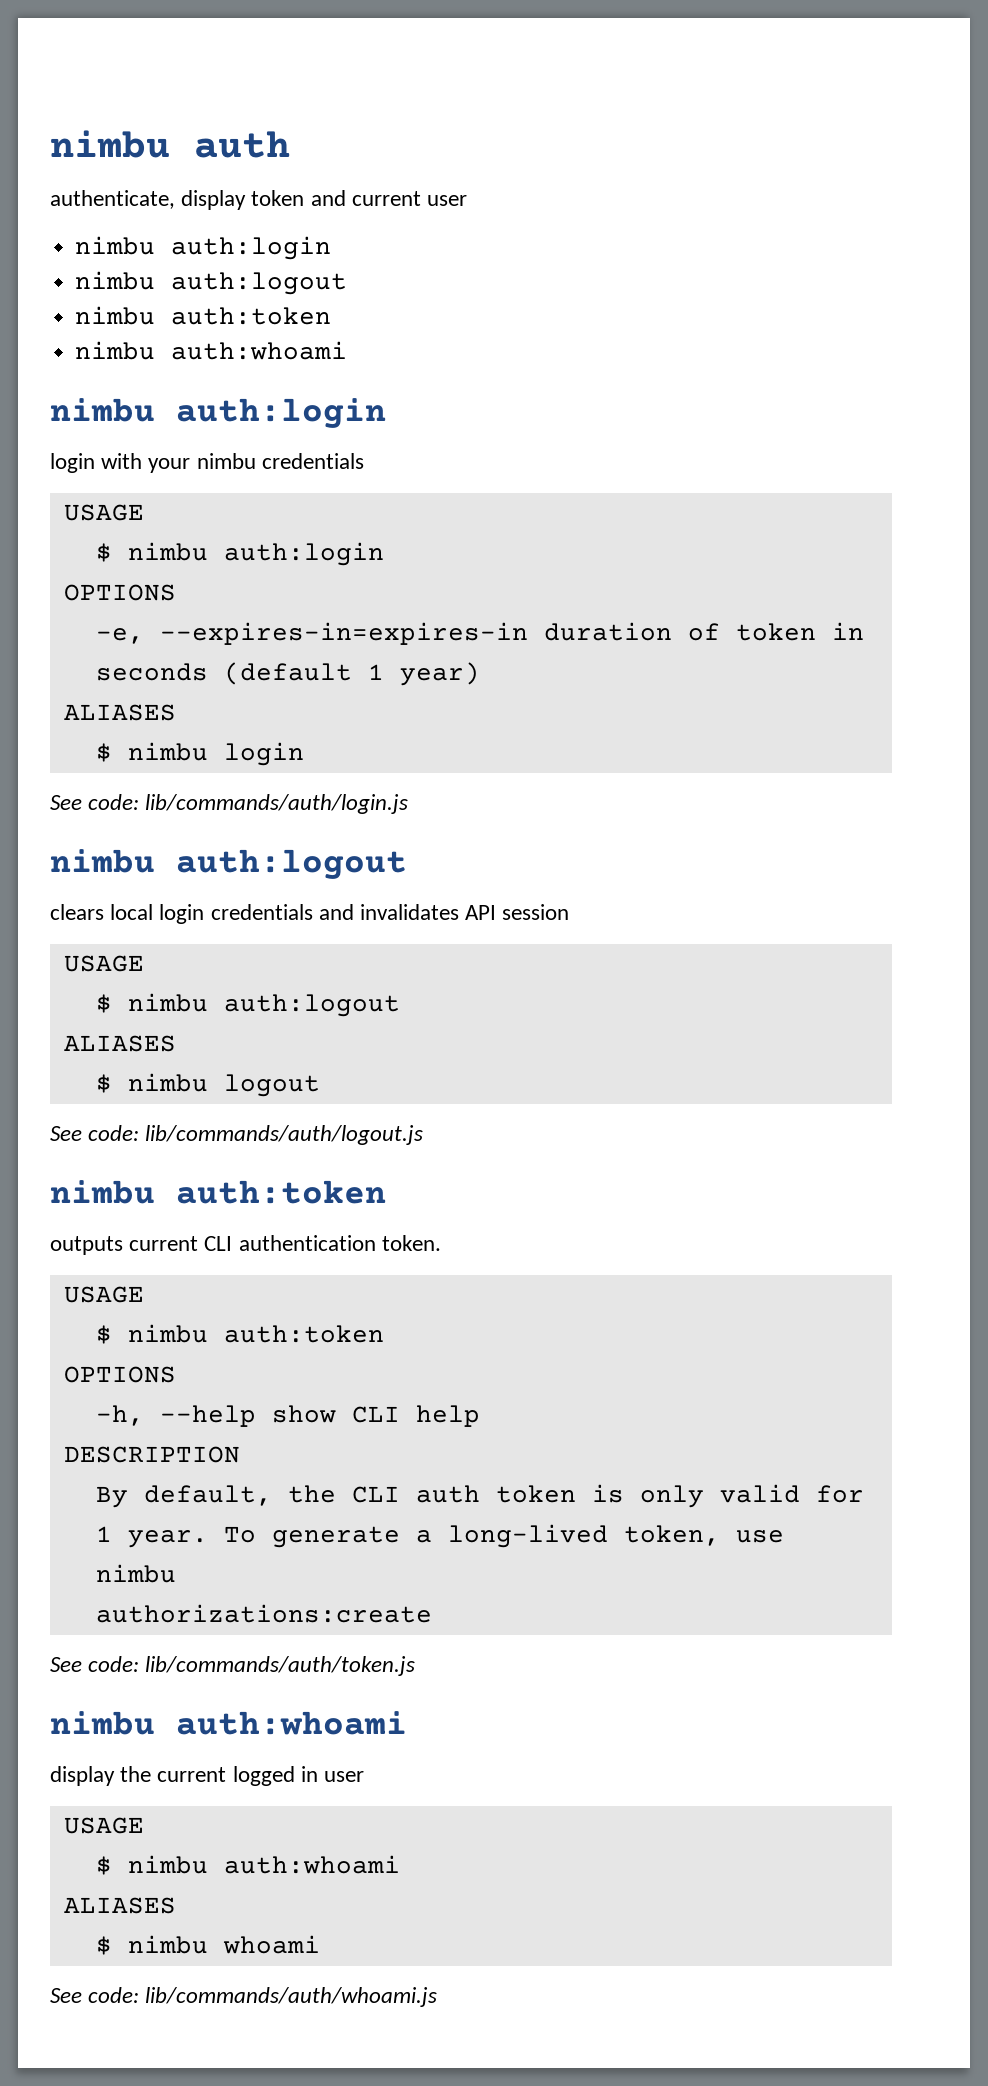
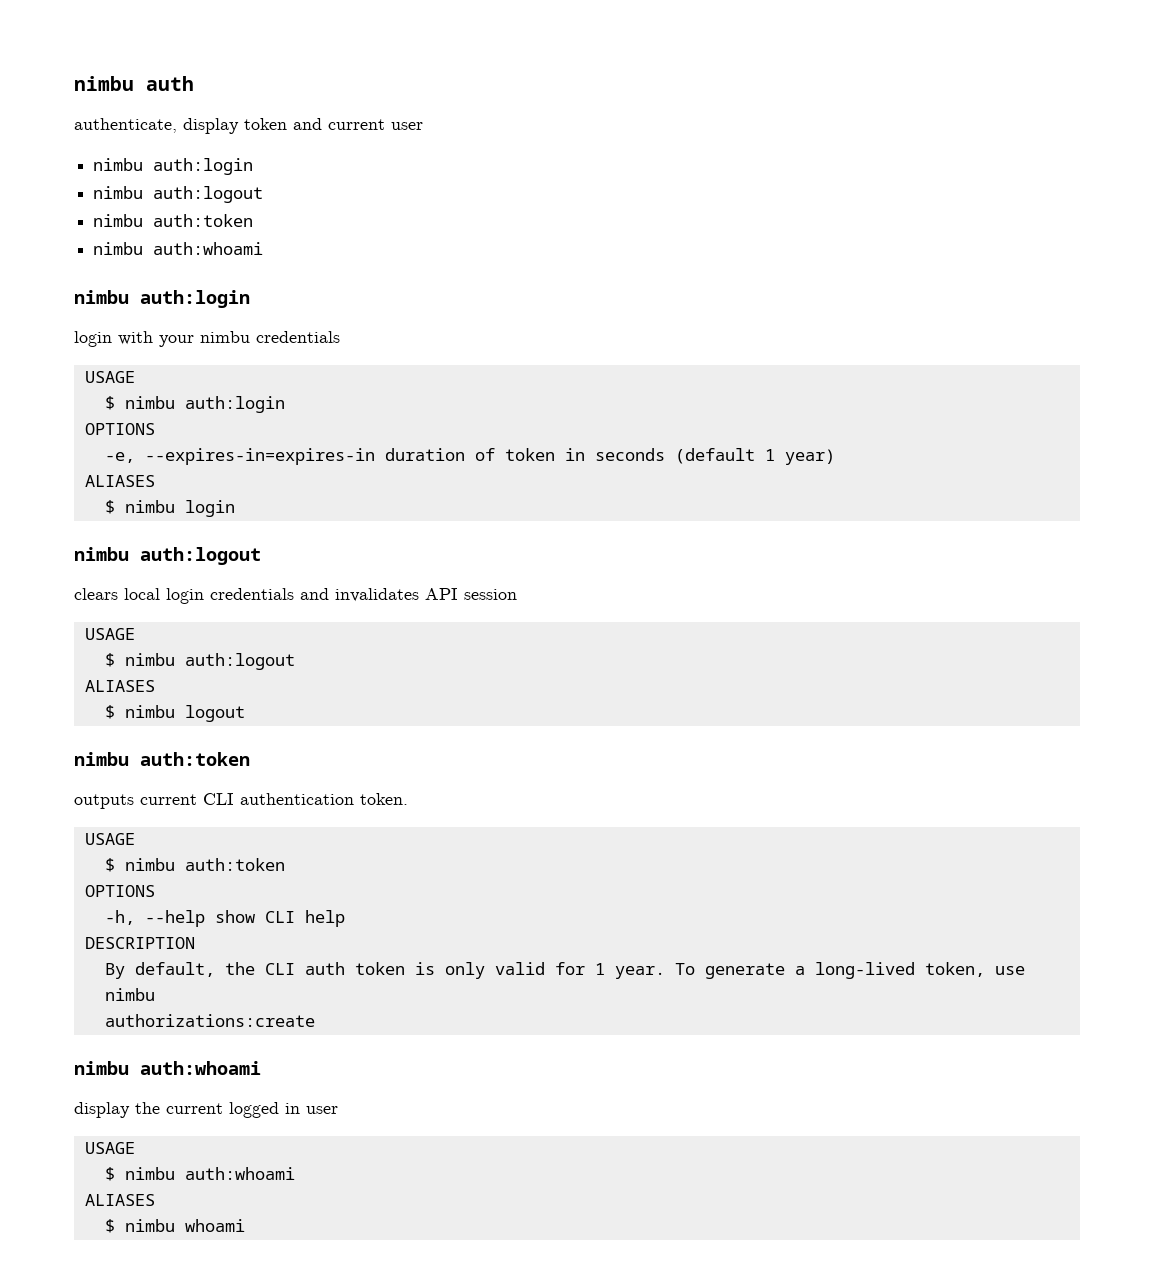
[50,794,409,814] // See code: lib/commands/auth/login.js -> (235, 508) none
[50,1125,424,1145] // See code: lib/commands/auth/logout.js -> (245, 713) none
[50,1656,416,1676] // See code: lib/commands/auth/token.js -> (315, 1020) none
[50,1987,438,2007] // See code: lib/commands/auth/whoami.js -> (245, 1225) none

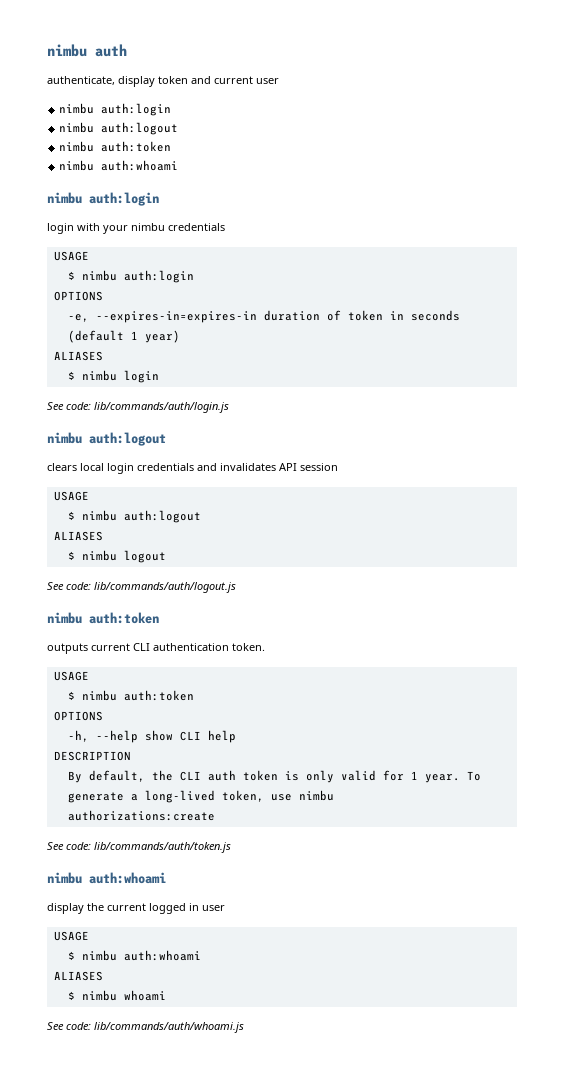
(235, 508) none -> [47,402,229,413] // See code: lib/commands/auth/login.js
(245, 713) none -> [47,582,236,593] // See code: lib/commands/auth/logout.js
(315, 1020) none -> [47,842,231,853] // See code: lib/commands/auth/token.js
(245, 1225) none -> [47,1022,244,1033] // See code: lib/commands/auth/whoami.js

